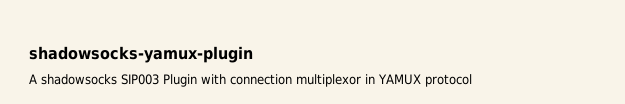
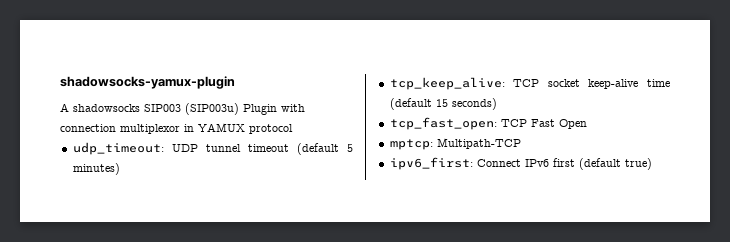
(159, 79) none -> [185,103,239,115] (SIP003u)
(472, 80) none -> [72,142,353,155] [72,163,120,175] [389,77,670,90] [389,98,497,110] [389,117,587,130] [389,138,521,150] [389,157,652,170] // udp_timeout: UDP tunnel timeout (default 5 minutes) // tcp_keep_alive: TCP socket keep-alive time (default 15 seconds) // tcp_fast_open: TCP Fast Open // mptcp: Multipath-TCP // ipv6_first: Connect IPv6 first (default true)

